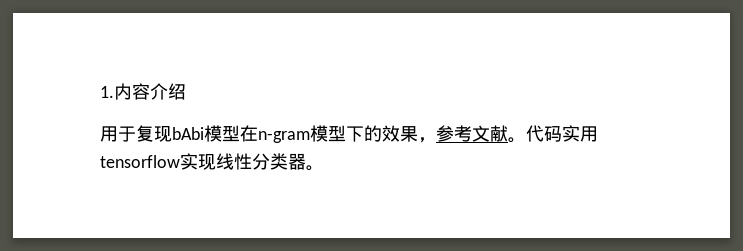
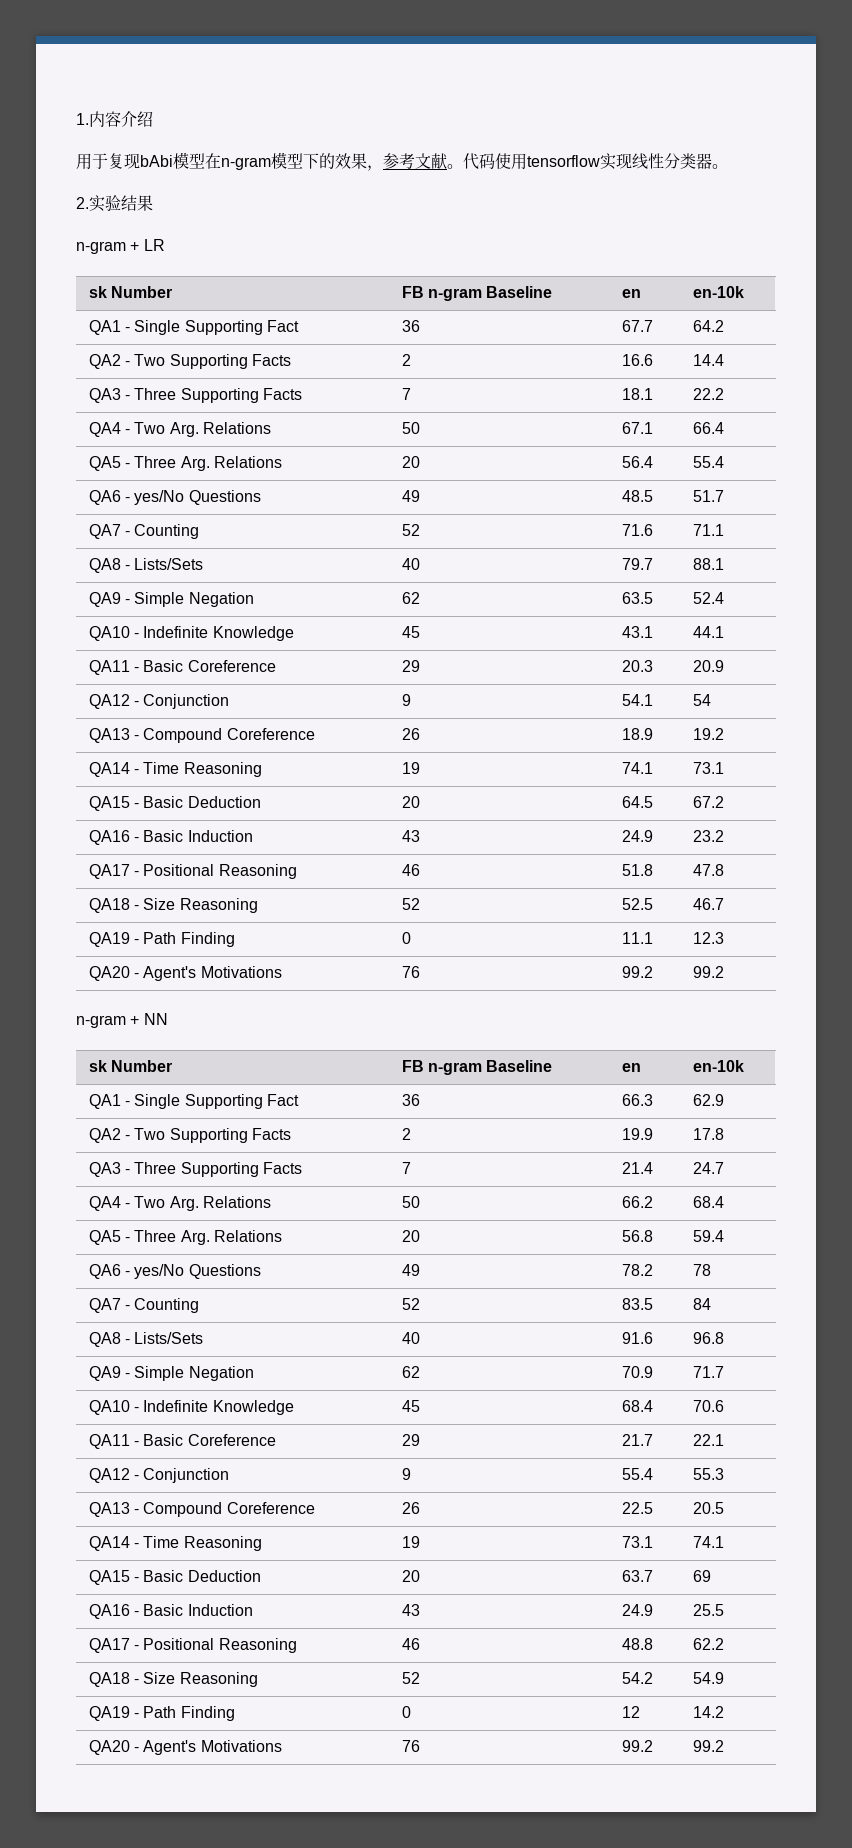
[562,125,580,142] 实 -> [495,153,511,169] 使
(324, 168) none -> [76,195,153,212] [76,239,165,254] [88,286,173,298] [401,286,553,301] [621,289,641,298] [692,286,744,298] [88,320,300,335] [401,320,420,332] [621,320,653,332] [692,320,724,332] [88,354,292,369] [401,354,411,366] [621,354,653,366] [692,354,724,366] [88,388,303,403] [401,388,411,400] [621,388,653,400] [692,388,724,400] [88,422,272,437] [401,422,420,434] [621,422,653,434] [692,422,724,434] [88,456,283,471] [401,456,420,468] [621,456,653,468] [692,456,724,468] [88,490,261,505] [401,490,420,502] [621,490,653,502] [692,490,724,502] [88,524,200,539] [401,524,420,536] [621,524,653,536] [692,524,724,536] [88,558,204,573] [401,558,420,570] [621,558,653,570] [692,558,724,570] [88,592,254,607] [401,592,420,604] [621,592,653,604] [692,592,724,604] [88,626,294,641] [401,626,420,638] [621,626,653,638] [692,626,724,638] [88,660,276,675] [401,660,420,672] [621,660,653,672] [692,660,724,672] [88,694,230,709] [401,694,411,706] [621,694,653,706] [692,694,711,706] [88,728,315,743] [401,728,420,740] [621,728,653,740] [692,728,724,740] [88,762,262,777] [401,762,420,774] [621,762,653,774] [692,762,724,774] [88,796,261,811] [401,796,420,808] [621,796,653,808] [692,796,724,808] [88,830,253,845] [401,830,420,842] [621,830,653,842] [692,830,724,842] [88,864,297,879] [401,864,420,876] [621,864,653,876] [692,864,724,876] [88,898,258,913] [401,898,420,910] [621,898,653,910] [692,898,724,910] [88,932,235,947] [401,932,411,944] [621,932,653,944] [692,932,724,944] [88,966,282,981] [401,966,420,978] [621,966,653,978] [692,966,724,978] [76,1013,168,1028] [88,1060,173,1072] [401,1060,553,1075] [621,1063,641,1072] [692,1060,744,1072] [88,1094,300,1109] [401,1094,420,1106] [621,1094,653,1106] [692,1094,724,1106] [88,1128,292,1143] [401,1128,411,1140] [621,1128,653,1140] [692,1128,724,1140] [88,1162,303,1177] [401,1162,411,1174] [621,1162,653,1174] [692,1162,724,1174] [88,1196,272,1211] [401,1196,420,1208] [621,1196,653,1208] [692,1196,724,1208] [88,1230,283,1245] [401,1230,420,1242] [621,1230,653,1242] [692,1230,724,1242] [88,1264,261,1279] [401,1264,420,1276] [621,1264,653,1276] [692,1264,711,1276] [88,1298,200,1313] [401,1298,420,1310] [621,1298,653,1310] [692,1298,711,1310] [88,1332,204,1347] [401,1332,420,1344] [621,1332,653,1344] [692,1332,724,1344] [88,1366,254,1381] [401,1366,420,1378] [621,1366,653,1378] [692,1366,724,1378] [88,1400,294,1415] [401,1400,420,1412] [621,1400,653,1412] [692,1400,724,1412] [88,1434,276,1449] [401,1434,420,1446] [621,1434,653,1446] [692,1434,724,1446] [88,1468,230,1483] [401,1468,411,1480] [621,1468,653,1480] [692,1468,724,1480] [88,1502,315,1517] [401,1502,420,1514] [621,1502,653,1514] [692,1502,724,1514] [88,1536,262,1551] [401,1536,420,1548] [621,1536,653,1548] [692,1536,724,1548] [88,1570,261,1585] [401,1570,420,1582] [621,1570,653,1582] [692,1570,711,1582] [88,1604,253,1619] [401,1604,420,1616] [621,1604,653,1616] [692,1604,724,1616] [88,1638,297,1653] [401,1638,420,1650] [621,1638,653,1650] [692,1638,724,1650] [88,1672,258,1687] [401,1672,420,1684] [621,1672,653,1684] [692,1672,724,1684] [88,1706,235,1721] [401,1706,411,1718] [621,1706,640,1718] [692,1706,724,1718] [88,1740,282,1755] [401,1740,420,1752] [621,1740,653,1752] [692,1740,724,1752] // 2.实验结果 // n-gram + LR // sk Number | FB n-gram Baseline | en | en-10k // QA1 - Single Supporting Fact | 36 | 67.7 | 64.2 // QA2 - Two Supporting Facts | 2 | 16.6 | 14.4 // QA3 - Three Supporting Facts | 7 | 18.1 | 22.2 // QA4 - Two Arg. Relations | 50 | 67.1 | 66.4 // QA5 - Three Arg. Relations | 20 | 56.4 | 55.4 // QA6 - yes/No Questions | 49 | 48.5 | 51.7 // QA7 - Counting | 52 | 71.6 | 71.1 // QA8 - Lists/Sets | 40 | 79.7 | 88.1 // QA9 - Simple Negation | 62 | 63.5 | 52.4 // QA10 - Indefinite Knowledge | 45 | 43.1 | 44.1 // QA11 - Basic Coreference | 29 | 20.3 | 20.9 // QA12 - Conjunction | 9 | 54.1 | 54 // QA13 - Compound Coreference | 26 | 18.9 | 19.2 // QA14 - Time Reasoning | 19 | 74.1 | 73.1 // QA15 - Basic Deduction | 20 | 64.5 | 67.2 // QA16 - Basic Induction | 43 | 24.9 | 23.2 // QA17 - Positional Reasoning | 46 | 51.8 | 47.8 // QA18 - Size Reasoning | 52 | 52.5 | 46.7 // QA19 - Path Finding | 0 | 11.1 | 12.3 // QA20 - Agent's Motivations | 76 | 99.2 | 99.2 // n-gram + NN // sk Number | FB n-gram Baseline | en | en-10k // QA1 - Single Supporting Fact | 36 | 66.3 | 62.9 // QA2 - Two Supporting Facts | 2 | 19.9 | 17.8 // QA3 - Three Supporting Facts | 7 | 21.4 | 24.7 // QA4 - Two Arg. Relations | 50 | 66.2 | 68.4 // QA5 - Three Arg. Relations | 20 | 56.8 | 59.4 // QA6 - yes/No Questions | 49 | 78.2 | 78 // QA7 - Counting | 52 | 83.5 | 84 // QA8 - Lists/Sets | 40 | 91.6 | 96.8 // QA9 - Simple Negation | 62 | 70.9 | 71.7 // QA10 - Indefinite Knowledge | 45 | 68.4 | 70.6 // QA11 - Basic Coreference | 29 | 21.7 | 22.1 // QA12 - Conjunction | 9 | 55.4 | 55.3 // QA13 - Compound Coreference | 26 | 22.5 | 20.5 // QA14 - Time Reasoning | 19 | 73.1 | 74.1 // QA15 - Basic Deduction | 20 | 63.7 | 69 // QA16 - Basic Induction | 43 | 24.9 | 25.5 // QA17 - Positional Reasoning | 46 | 48.8 | 62.2 // QA18 - Size Reasoning | 52 | 54.2 | 54.9 // QA19 - Path Finding | 0 | 12 | 14.2 // QA20 - Agent's Motivations | 76 | 99.2 | 99.2

